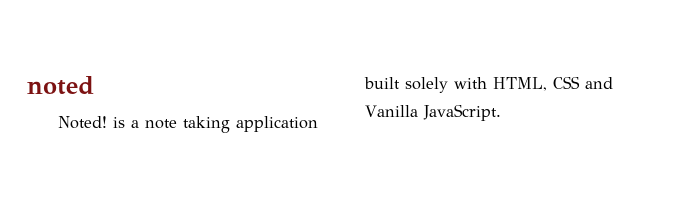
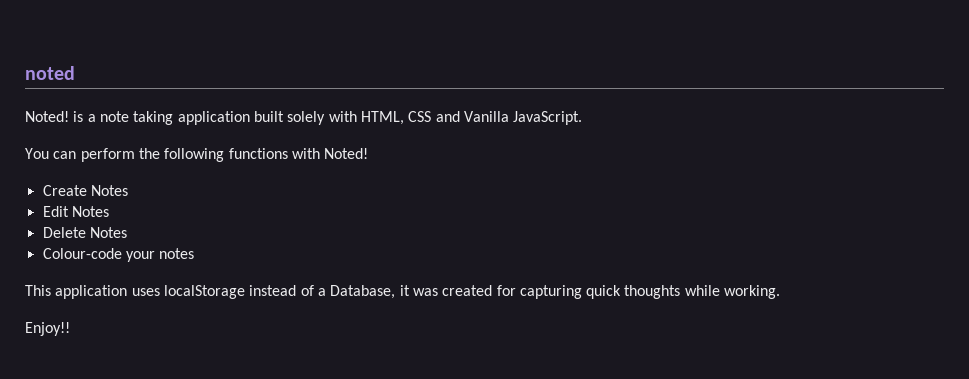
(501, 112) none -> [25,148,369,162] [42,185,128,196] [42,206,109,217] [42,227,127,238] [42,248,195,262] [25,285,781,299] [25,322,70,336] // You can perform the following functions with Noted! // Create Notes // Edit Notes // Delete Notes // Colour-code your notes // This application uses localStorage instead of a Database, it was created for capturing quick thoughts while working. // Enjoy!!

